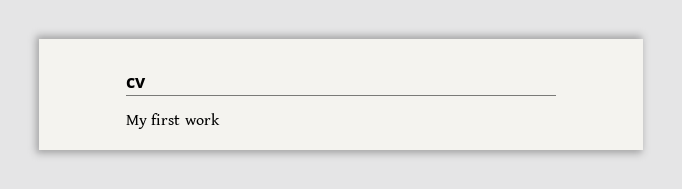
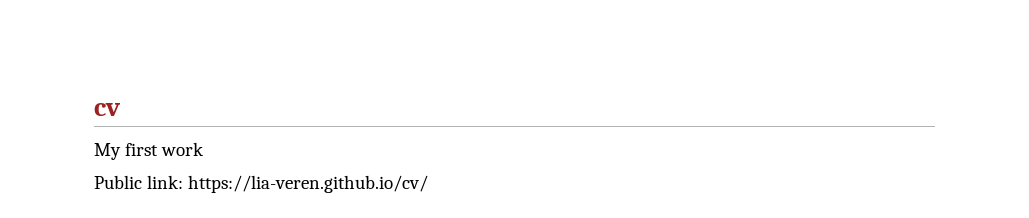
(220, 119) none -> [94,175,429,193] // Public link: https://lia-veren.github.io/cv/

